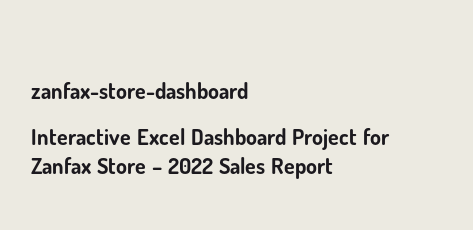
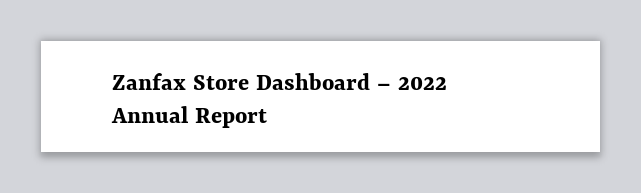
[31,82,248,99] [31,128,390,150] zanfax-store-dashboard // Interactive Excel Dashboard Project for -> (112, 81) none
(146, 166) none -> [256,73,371,90] Dashboard
[218,157,265,174] Sales -> [111,106,188,123] Annual

